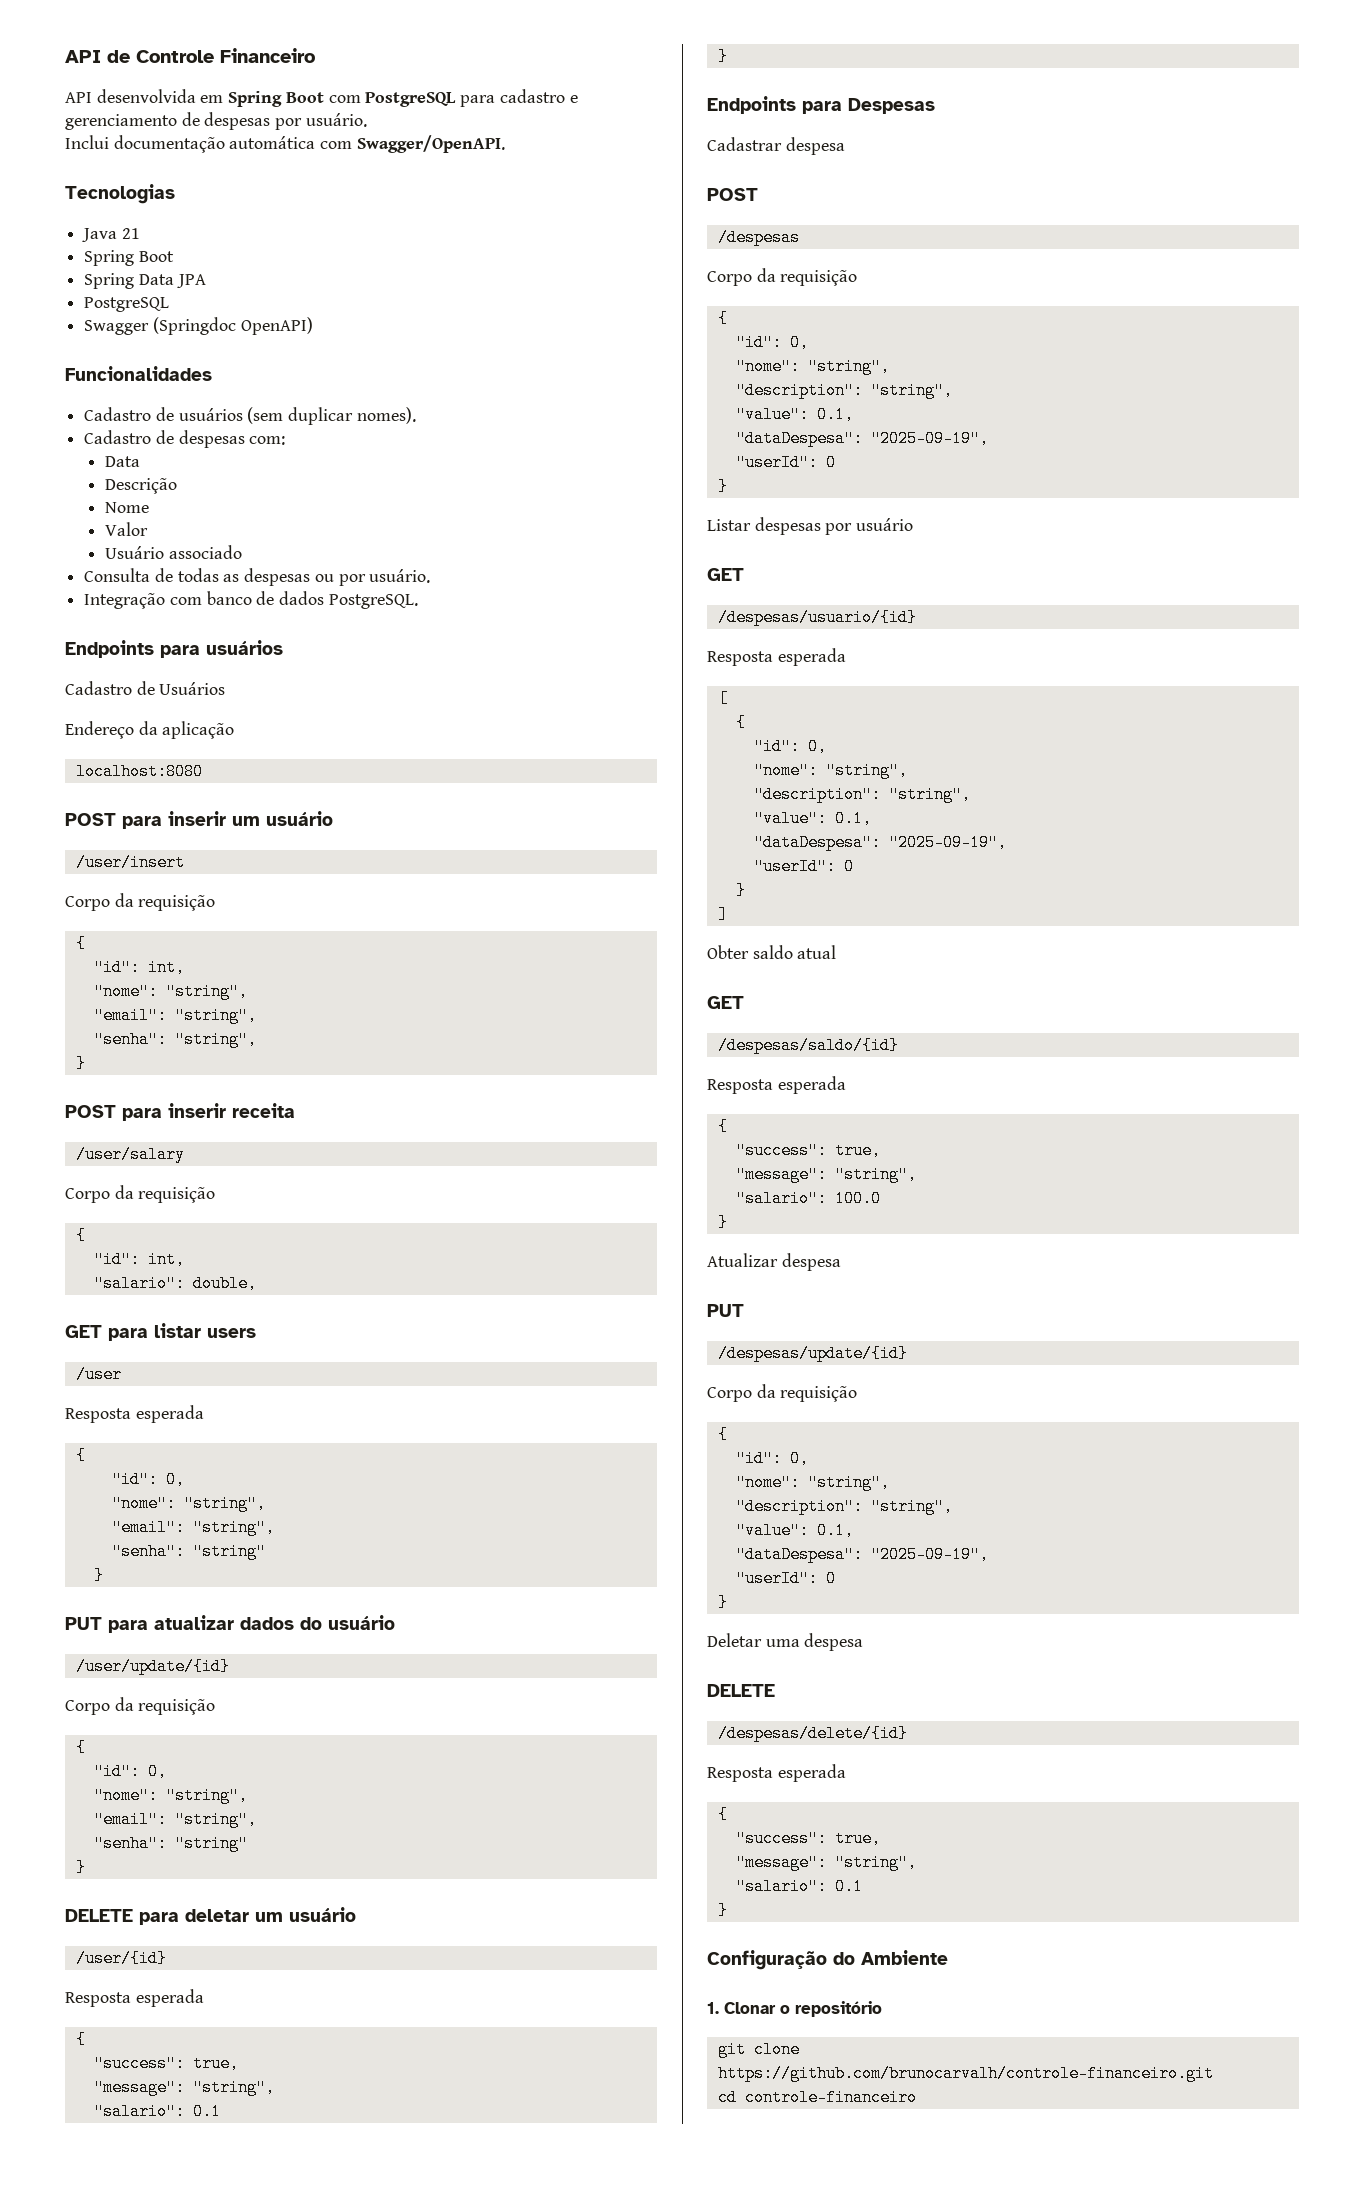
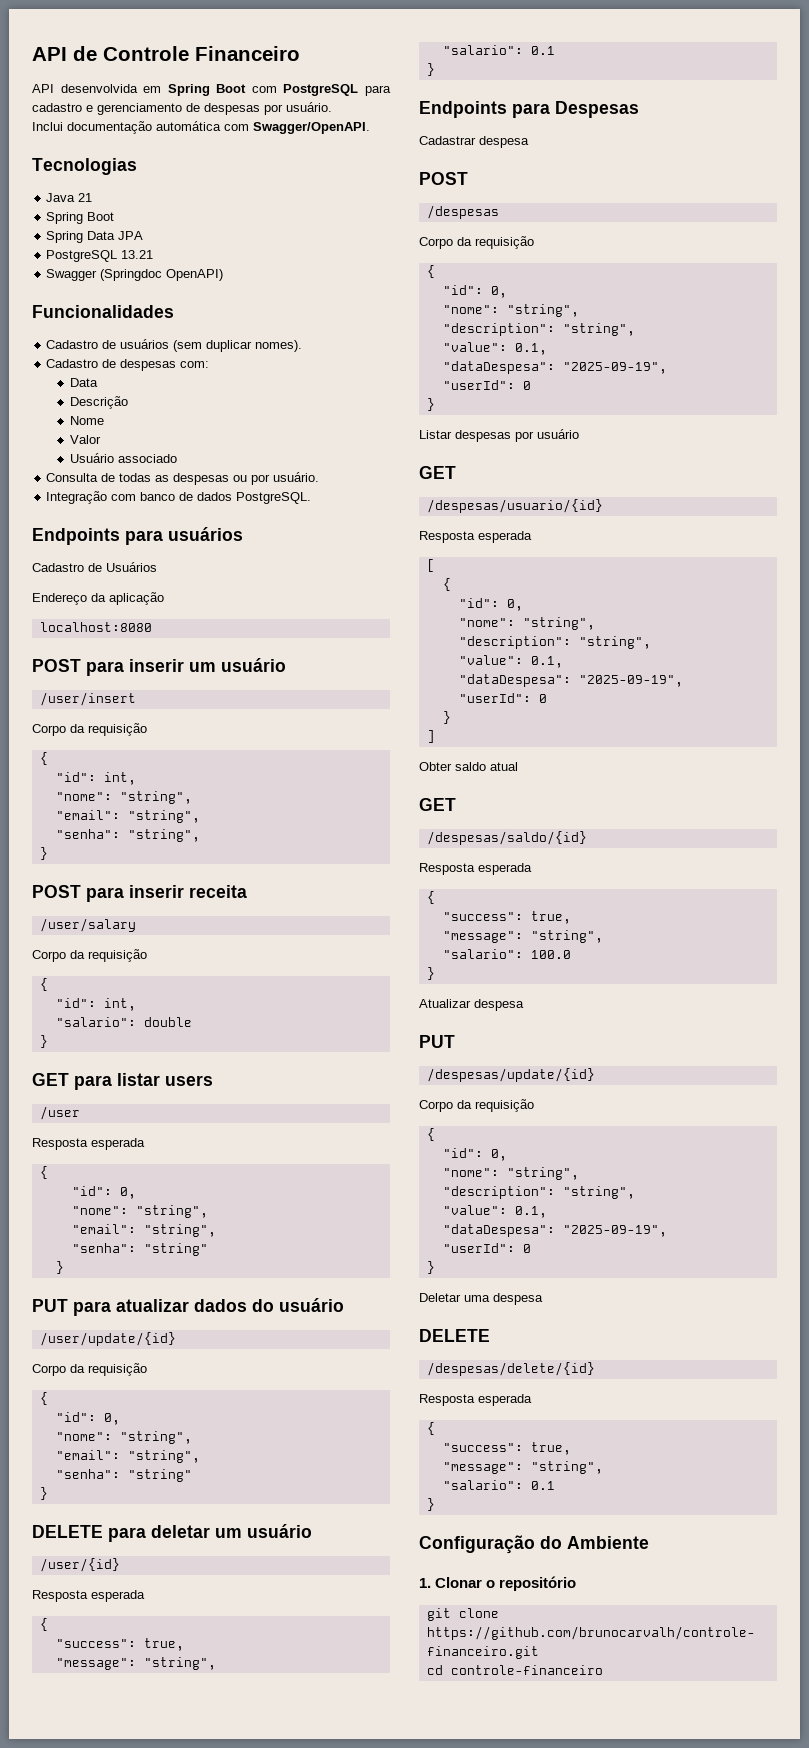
(170, 304) none -> [121,250,154,259] 13.21
[192,1275,257,1292] double, -> [143,1017,192,1027] [39,1035,48,1048] double // }

